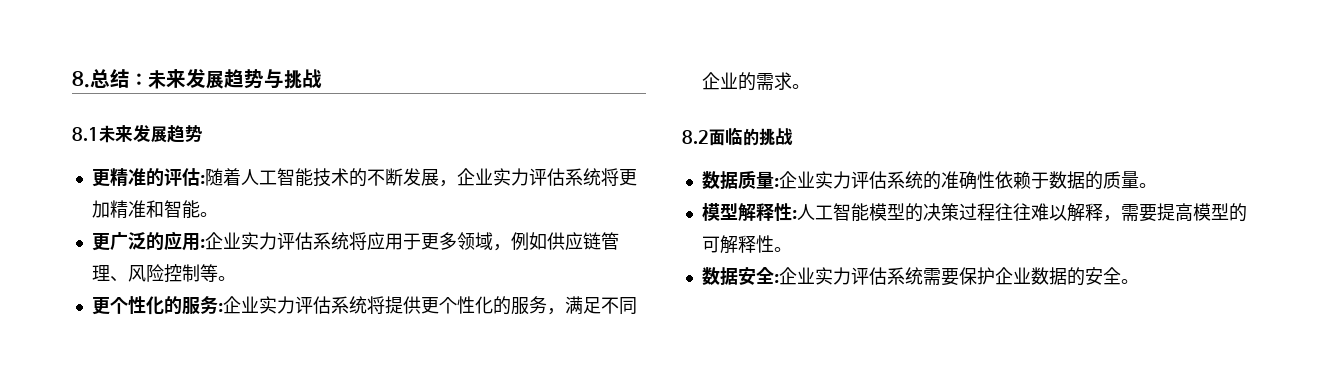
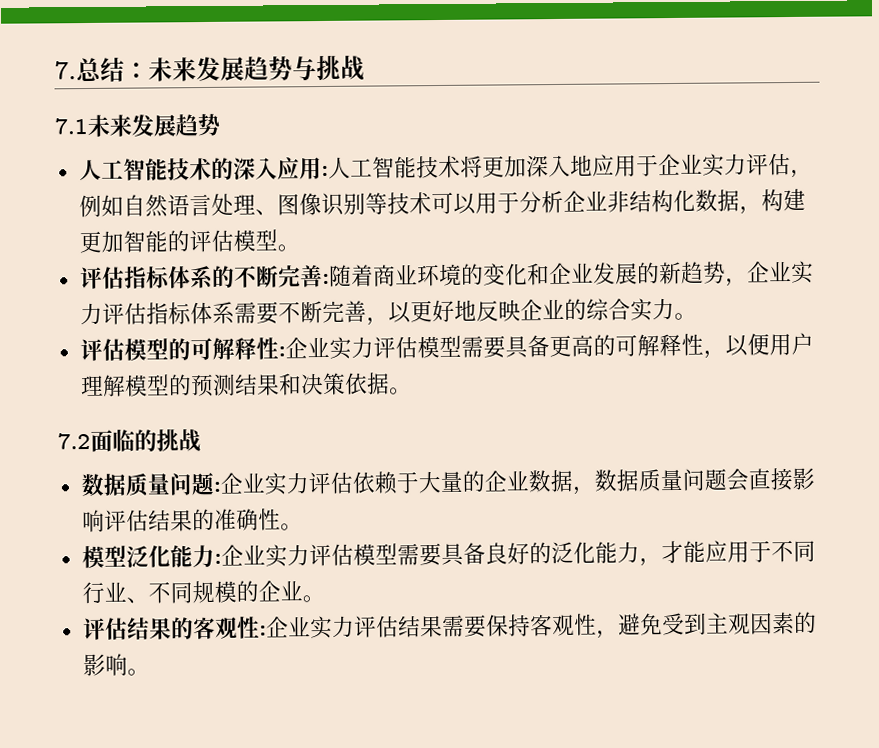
[72,71,90,88] 8. -> [54,61,77,80] 7.
[72,127,99,141] 8.1 -> [54,117,88,135] 7.1
[91,168,637,187] [91,200,218,219] [91,231,619,251] [91,264,236,283] [91,296,637,315] [701,72,810,91] [682,130,709,144] 更精准的评估:随着人工智能技术的不断发展，企业实力评估系统将更加精准和智能。 // 更广泛的应用:企业实力评估系统将应用于更多领域，例如供应链管理、风险控制等。 // 更个性化的服务:企业实力评估系统将提供更个性化的服务，满足不同企业的需求。 // 8.2 -> [78,152,813,181] [78,188,806,218] [78,229,300,254] [79,260,814,290] [79,297,697,326] [79,332,814,362] [80,372,412,398] [57,432,91,450] 人工智能技术的深入应用:人工智能技术将更加深入地应用于企业实力评估，例如自然语言处理、图像识别等技术可以用于分析企业非结构化数据，构建更加智能的评估模型。 // 评估指标体系的不断完善:随着商业环境的变化和企业发展的新趋势，企业实力评估指标体系需要不断完善，以更好地反映企业的综合实力。 // 评估模型的可解释性:企业实力评估模型需要具备更高的可解释性，以便用户理解模型的预测结果和决策依据。 // 7.2
[773,171,1157,190] [701,203,1247,222] [701,235,792,254] [701,267,1121,286] :企业实力评估系统的准确性依赖于数据的质量。 // 模型解释性:人工智能模型的决策过程往往难以解释，需要提高模型的可解释性。 // 数据安全:企业实力评估系统需要保护企业数据的安全 -> [168,467,816,496] [81,508,303,533] [81,539,816,569] [81,580,325,605] [82,611,817,641] [82,653,128,677] 问题:企业实力评估依赖于大量的企业数据，数据质量问题会直接影响评估结果的准确性。 // 模型泛化能力:企业实力评估模型需要具备良好的泛化能力，才能应用于不同行业、不同规模的企业。 // 评估结果的客观性:企业实力评估结果需要保持客观性，避免受到主观因素的影响

